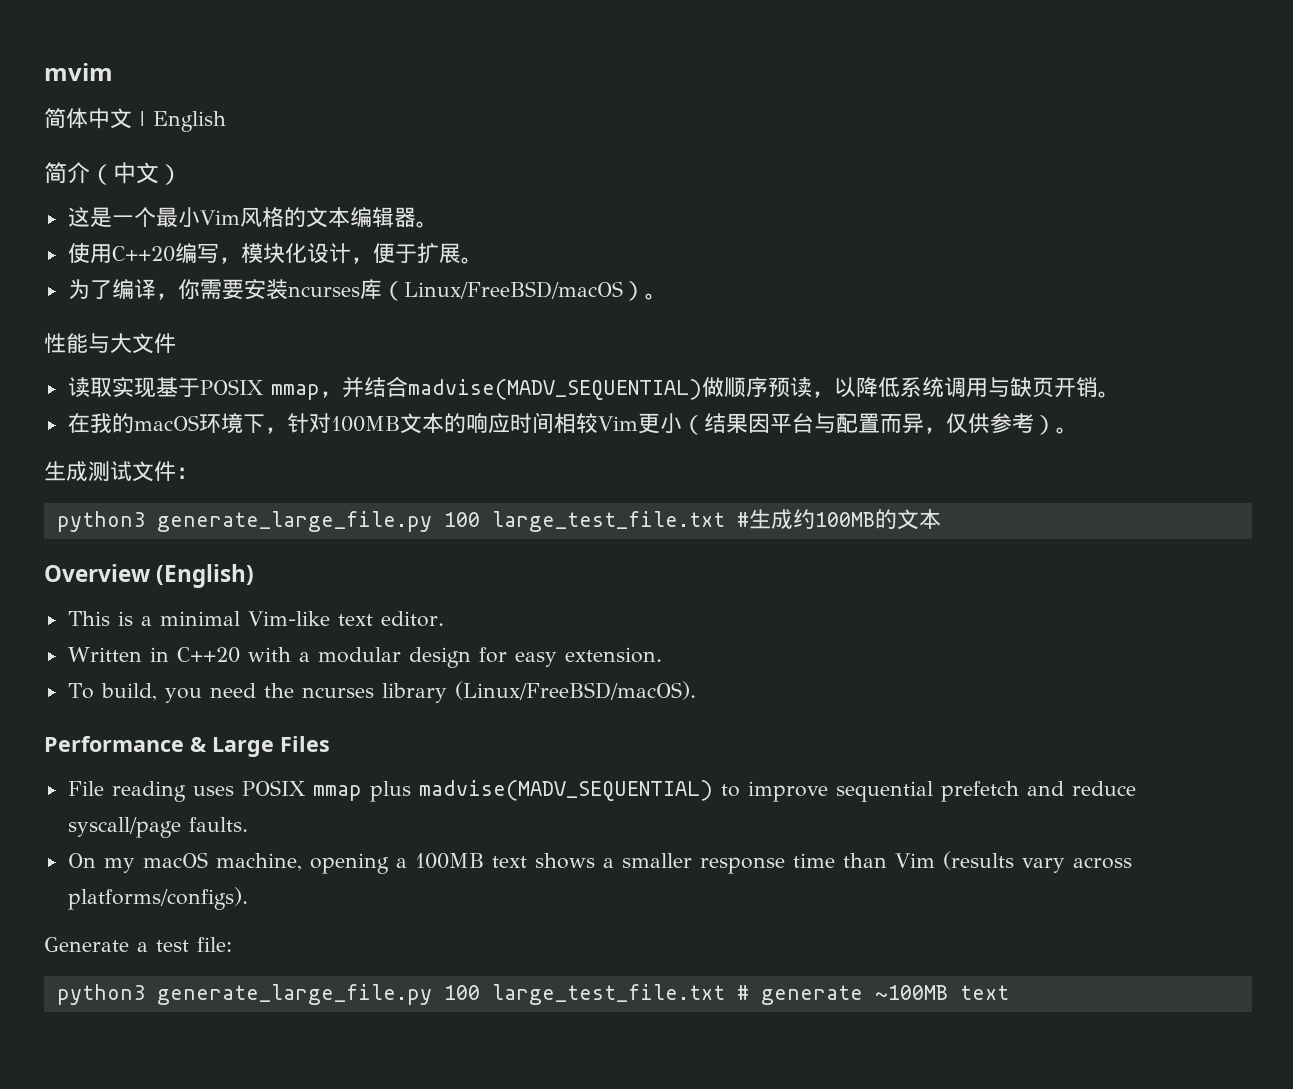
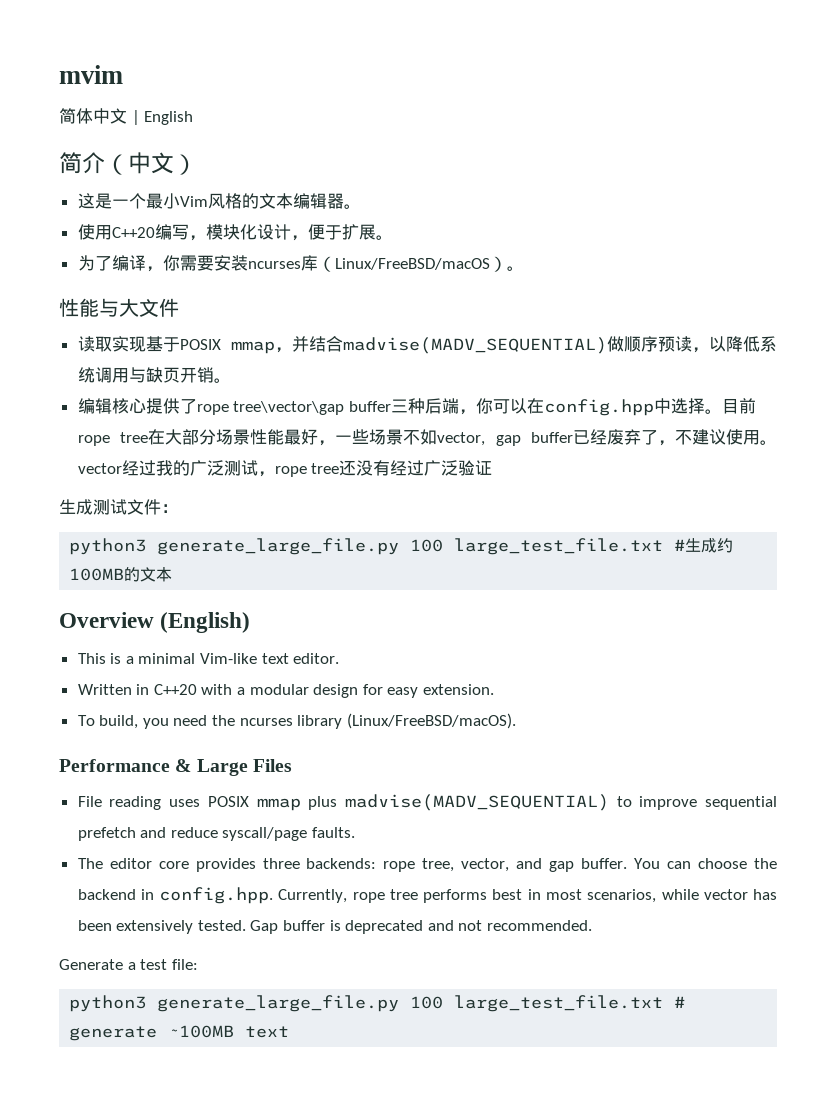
[67,412,1078,435] 在我的macOS环境下，针对100MB文本的响应时间相较Vim更小（结果因平台与配置而异，仅供参考）。 -> [77,398,756,416] [77,429,777,446] [77,460,493,477] 编辑核心提供了rope tree\vector\gap buffer三种后端，你可以在config.hpp中选择。目前rope tree在大部分场景性能最好，一些场景不如vector, gap buffer已经废弃了，不建议使用。vector经过我的广泛测试，rope tree还没有经过广泛验证
[67,851,1132,874] [67,887,248,910] On my macOS machine, opening a 100MB text shows a smaller response time than Vim (results vary across platforms/configs). -> [77,858,778,872] [77,887,777,904] [77,920,593,934] The editor core provides three backends: rope tree, vector, and gap buffer. You can choose the backend in config.hpp. Currently, rope tree performs best in most scenarios, while vector has been extensively tested. Gap buffer is deprecated and not recommended.

